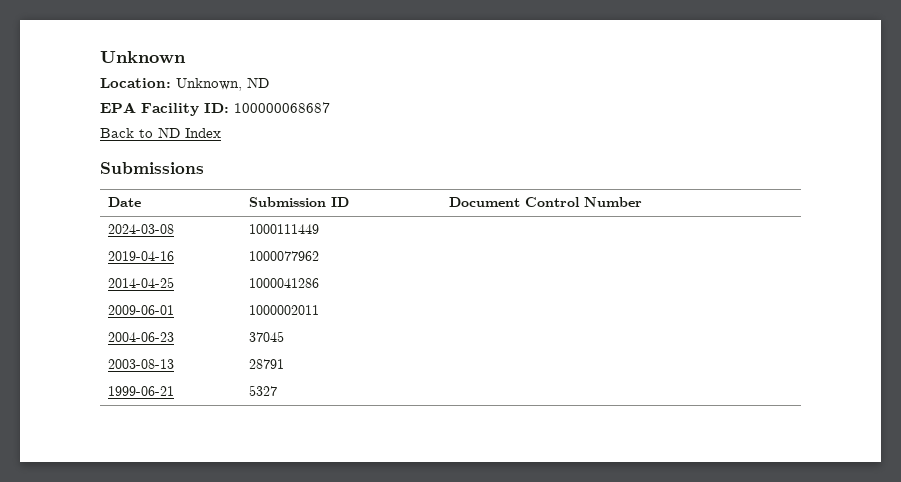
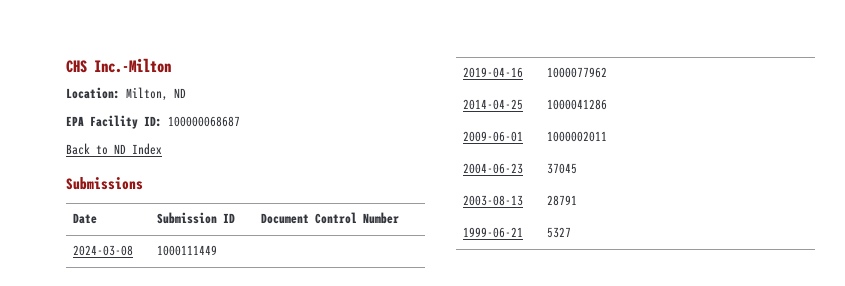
[100,51,186,63] Unknown -> [66,58,171,73] CHS Inc.-Milton
[176,78,242,91] Unknown, -> [126,87,168,101] Milton,

